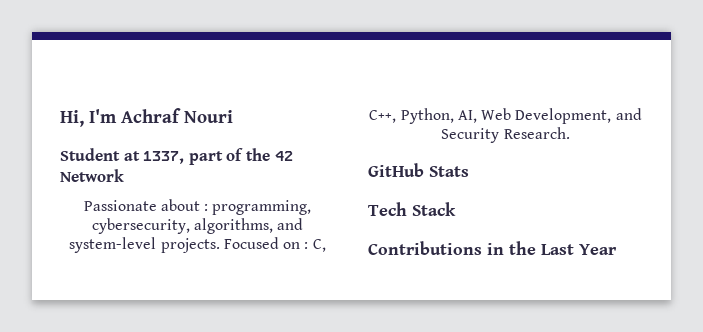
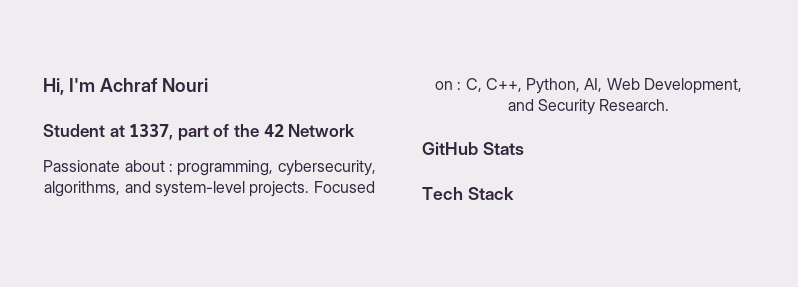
[368,241,617,255] // Contributions in the Last Year -> (514, 193) none

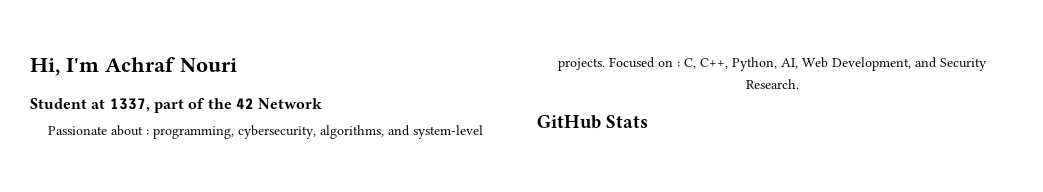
[422,187,514,200] // Tech Stack -> (649, 121) none

